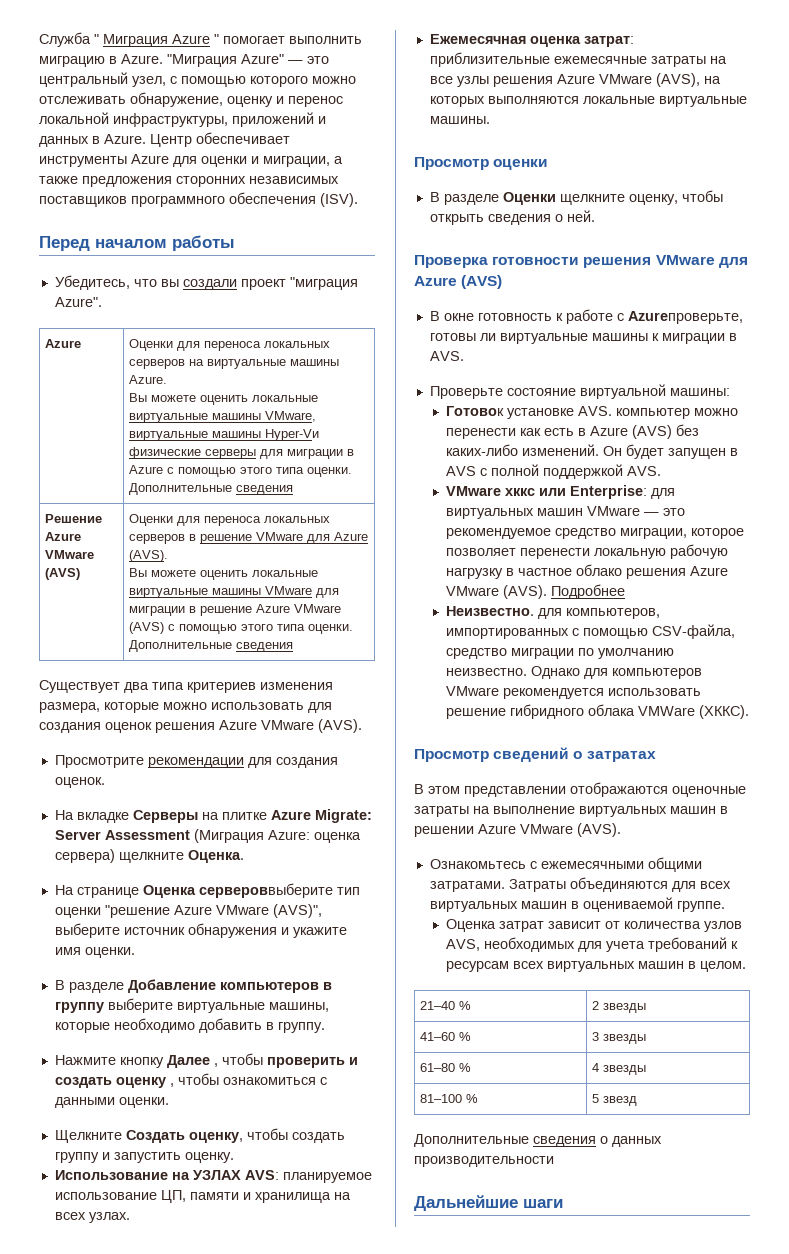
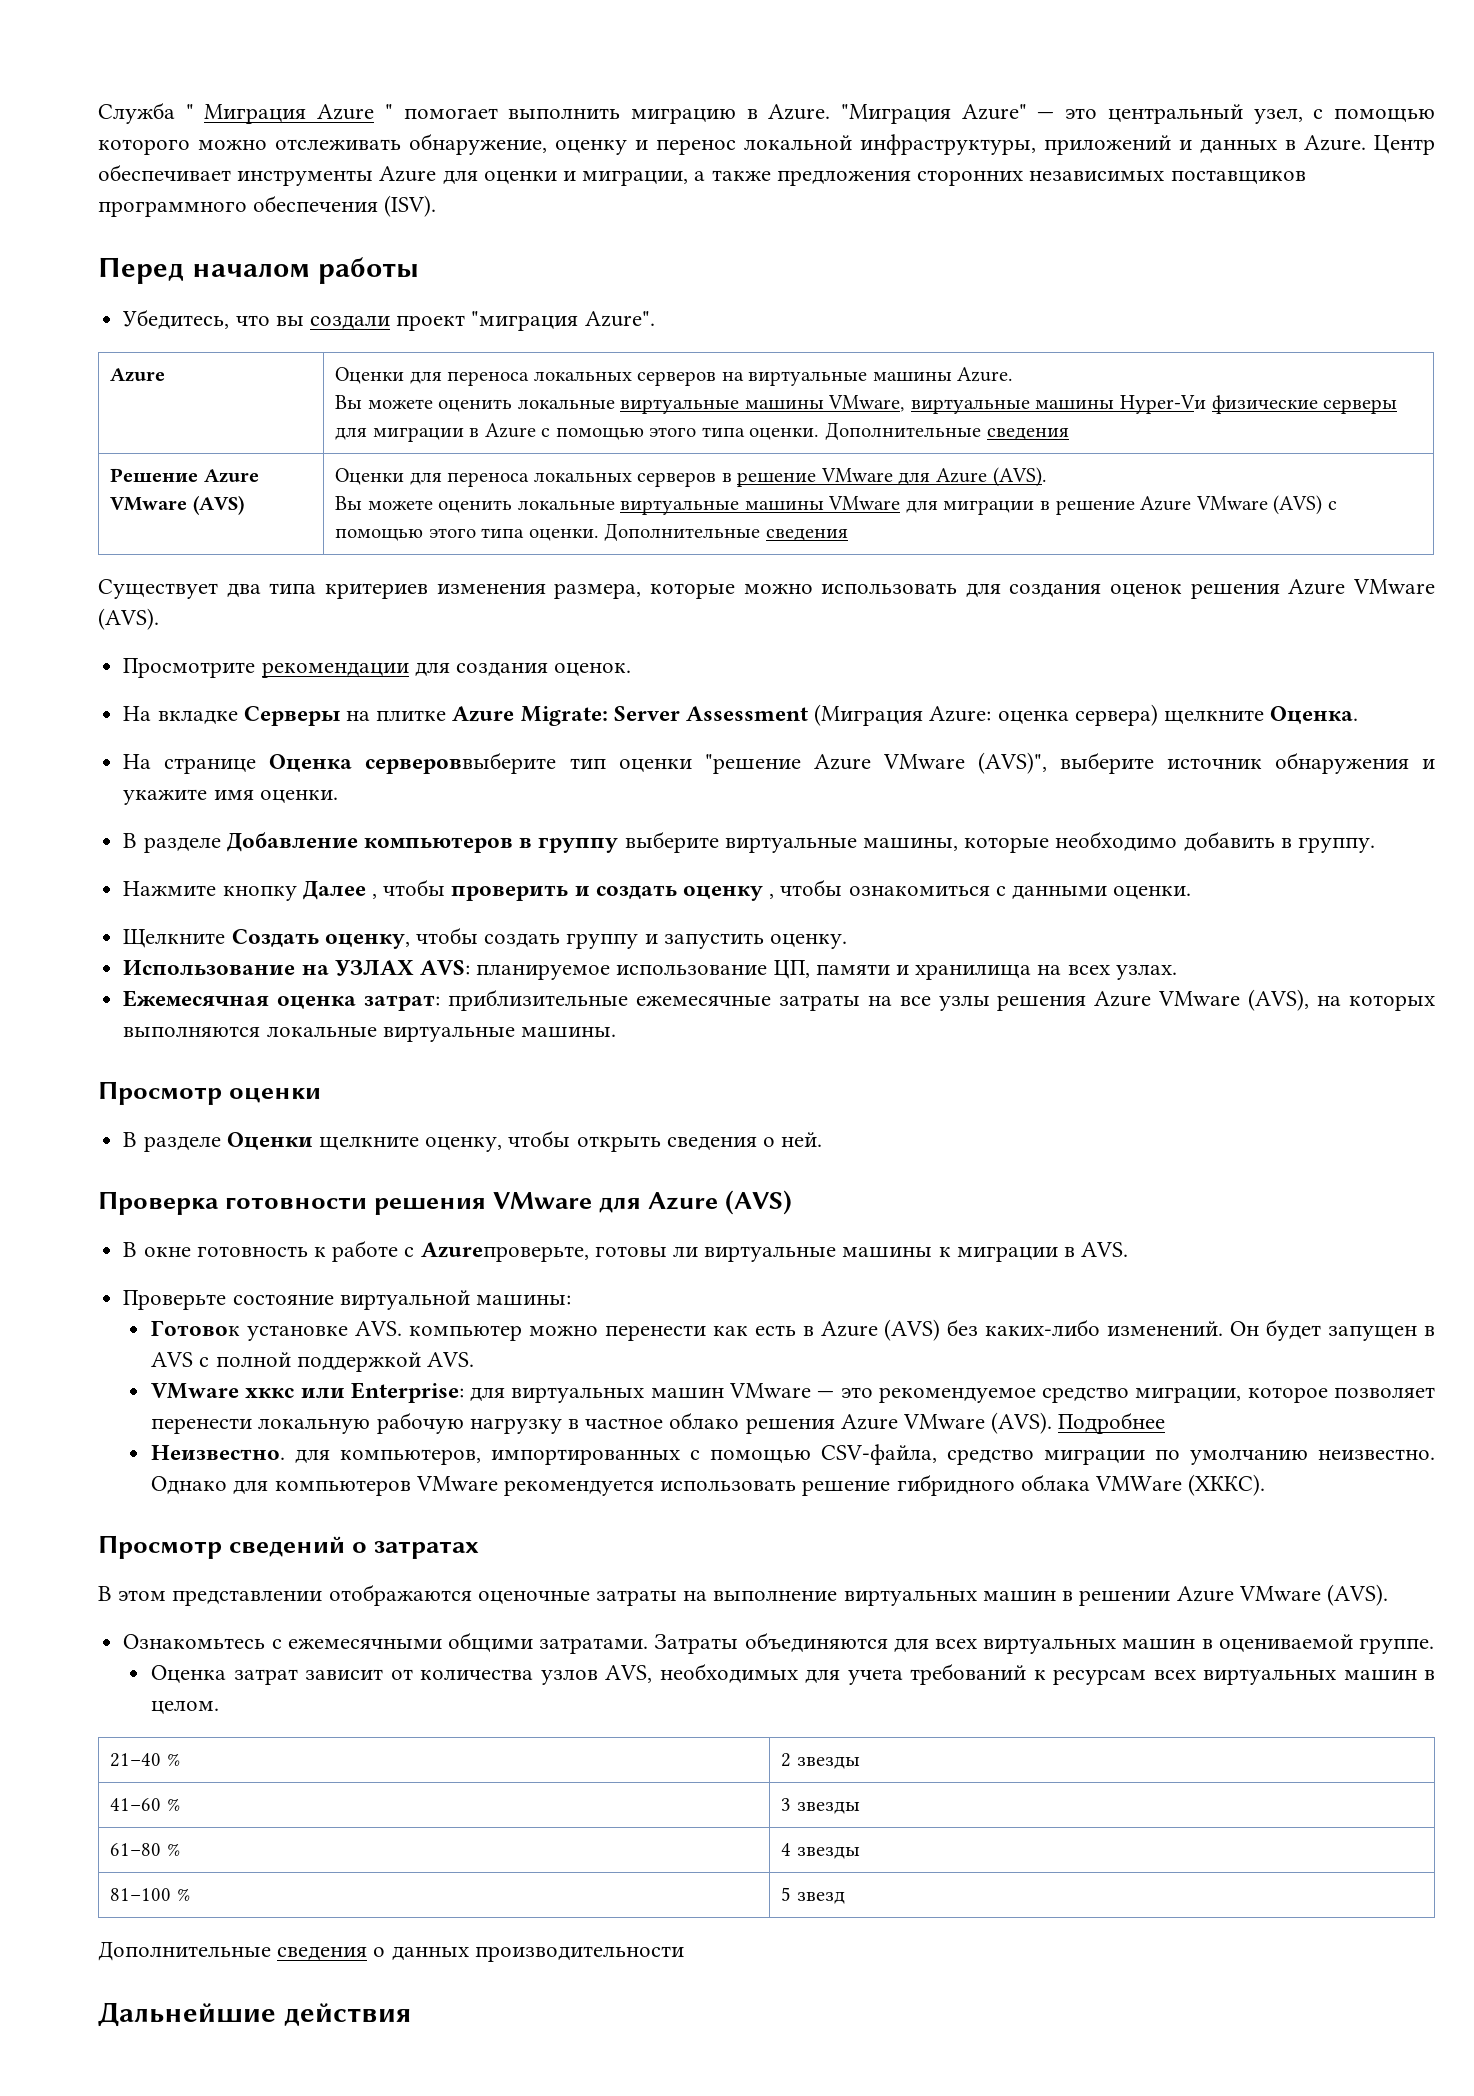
[523,1199,563,1208] шаги -> [283,2003,411,2026] действия

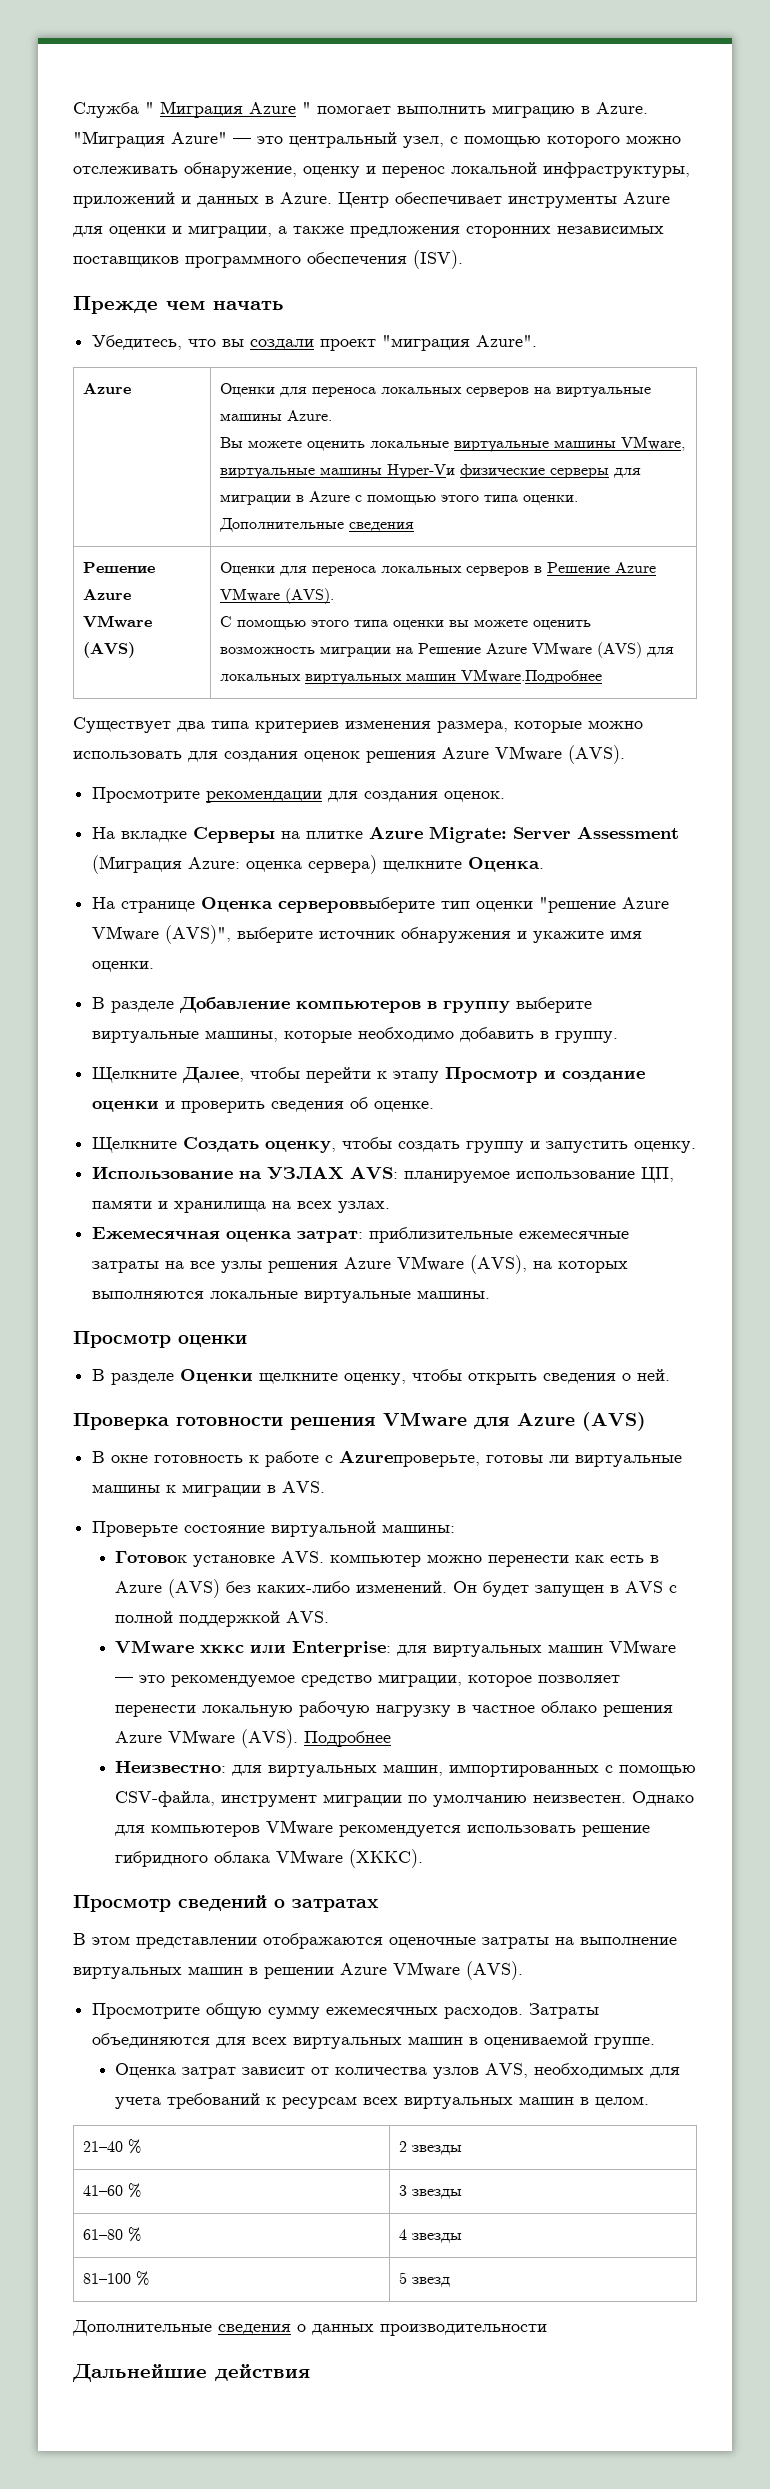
[98,257,419,284] Перед началом работы -> [73,296,284,314] Прежде чем начать
[737,467,1047,487] [335,495,1337,515] [335,523,848,542] решение VMware для Azure (AVS). // Вы можете оценить локальные виртуальные машины VMware для миграции в решение Azure VMware (AVS) с помощью этого типа оценки. Дополнительные сведения -> [546,562,656,573] [219,588,334,604] [219,616,591,630] [219,642,674,658] [219,669,602,685] Решение Azure VMware (AVS). // С помощью этого типа оценки вы можете оценить возможность миграции на Решение Azure VMware (AVS) для локальных виртуальных машин VMware.Подробнее
[123,879,1192,901] Нажмите кнопку Далее , чтобы проверить и создать оценку , чтобы ознакомиться с данными оценки. -> [92,1067,646,1083] [92,1097,435,1113] Щелкните Далее, чтобы перейти к этапу Просмотр и создание оценки и проверить сведения об оценке.
[151,1445,482,1465] Неизвестно. для компьютеров, -> [115,1760,444,1777] Неизвестно: для виртуальных машин,
[947,1449,1035,1465] средство -> [221,1794,318,1807] инструмент
[1317,1449,1435,1460] неизвестно. -> [533,1795,627,1803] неизвестен.
[1094,1476,1182,1491] VMWare -> [276,1850,344,1865] VMware
[123,1632,649,1654] Ознакомьтесь с ежемесячными общими затратами. -> [92,2003,524,2019] Просмотрите общую сумму ежемесячных расходов.

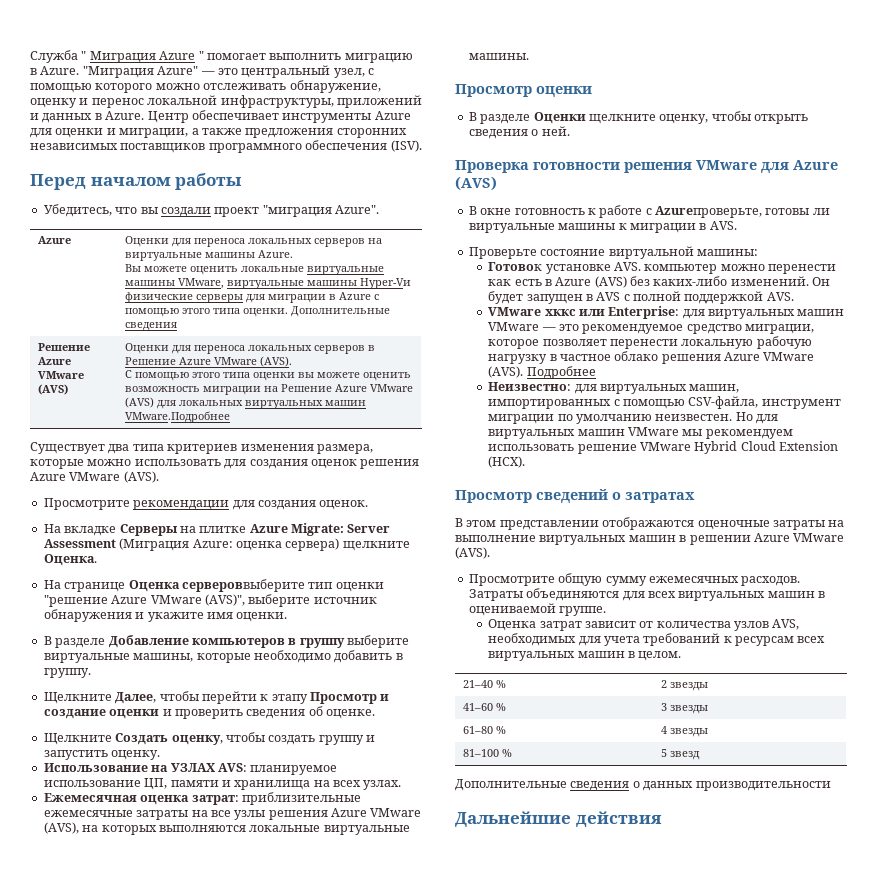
[73,296,284,314] Прежде чем начать -> [30,173,243,190] Перед началом работы
[632,1791,695,1806] [115,1820,651,1837] [115,1849,424,1868] Однако для компьютеров VMware рекомендуется использовать решение гибридного облака VMware (ХККС). -> [735,412,779,424] [488,427,793,439] [488,441,839,454] [488,456,526,468] Но для виртуальных машин VMware мы рекомендуем использовать решение VMware Hybrid Cloud Extension (HCX).

